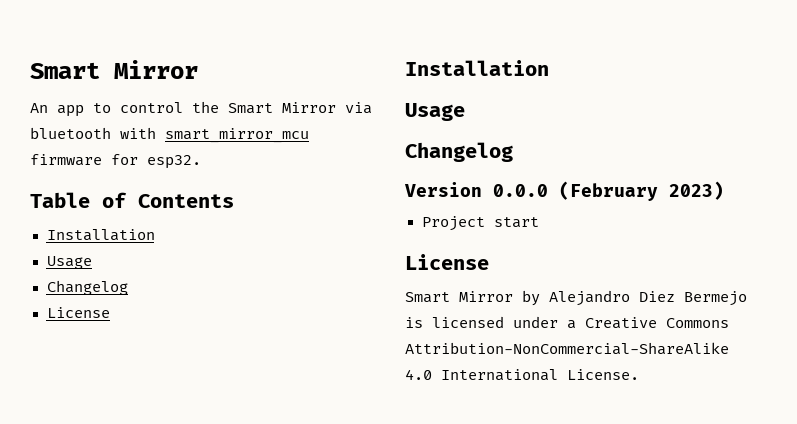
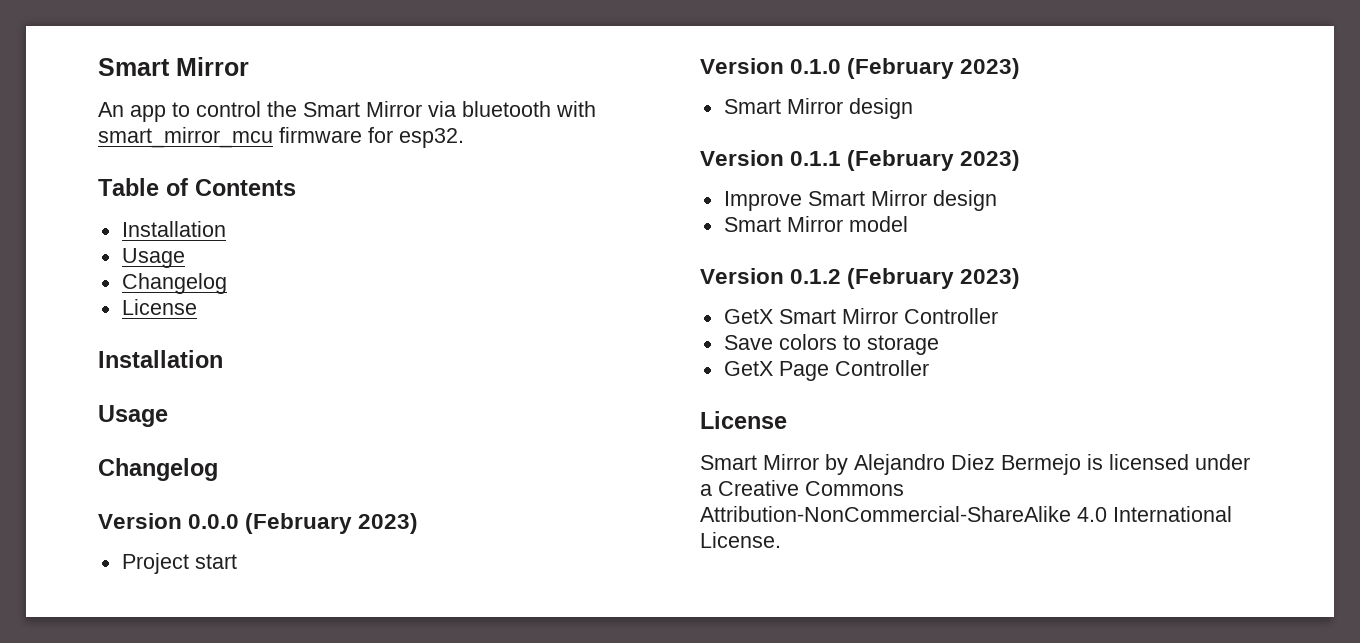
(539, 222) none -> [700,58,1021,79] [723,98,913,119] [700,150,1021,171] [723,190,997,211] [723,216,908,232] [700,268,1021,289] [723,308,998,324] [723,334,939,355] [723,360,929,381] // Version 0.1.0 (February 2023) // Smart Mirror design // Version 0.1.1 (February 2023) // Improve Smart Mirror design // Smart Mirror model // Version 0.1.2 (February 2023) // GetX Smart Mirror Controller // Save colors to storage // GetX Page Controller

